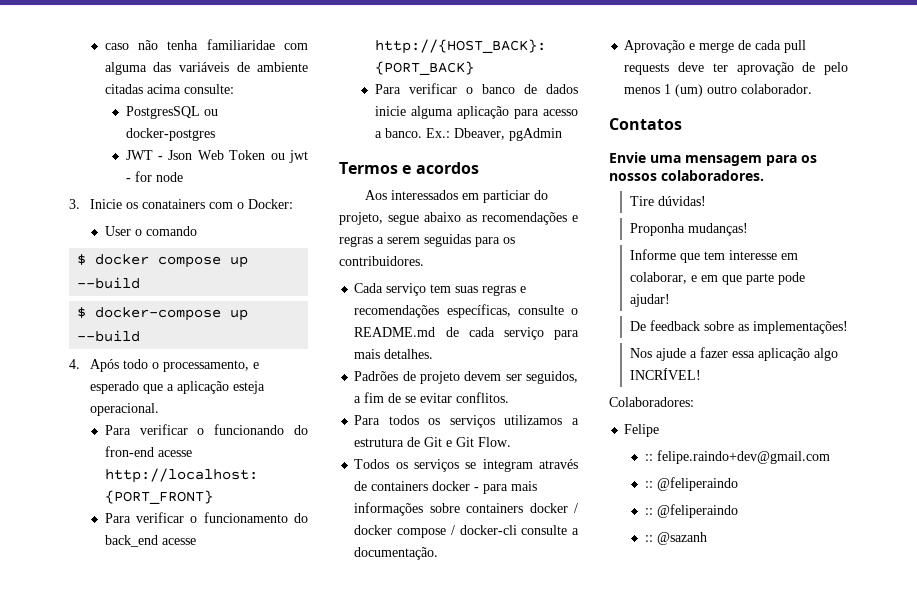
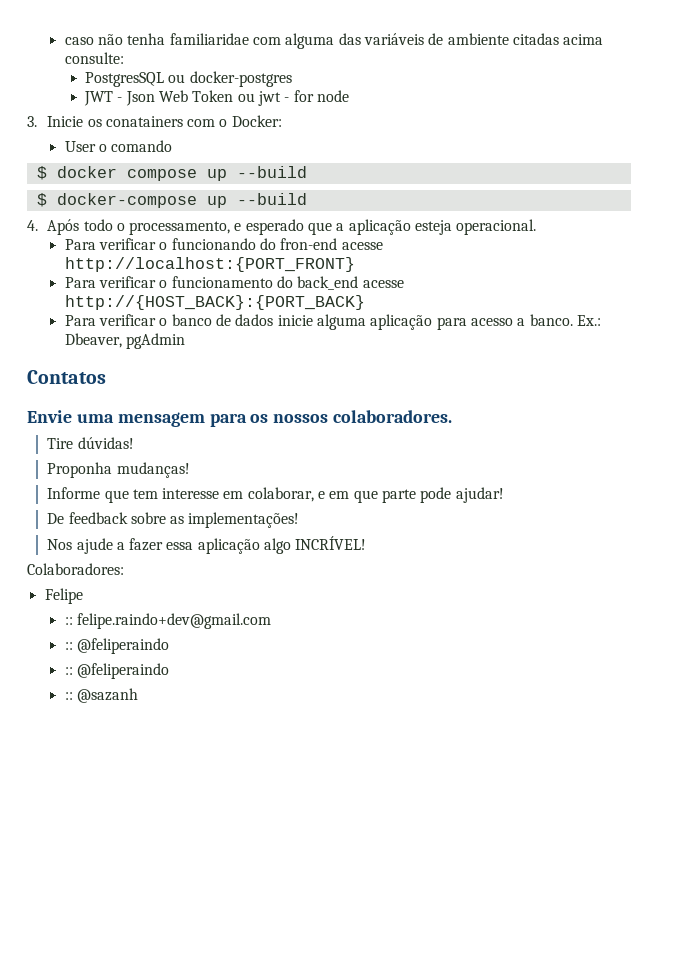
[339,162,479,174] [364,190,548,203] [339,212,578,225] [339,234,515,247] [339,256,424,266] [354,283,527,296] [354,304,578,318] [354,327,579,340] [354,349,434,359] [354,371,578,384] [354,392,510,403] [354,415,579,428] [354,437,512,447] [354,459,578,472] [354,481,538,494] [354,502,578,516] [354,525,579,538] [354,547,439,560] [624,40,807,53] [624,62,848,75] [624,84,813,97] // Termos e acordos // Aos interessados em particiar do projeto, segue abaixo as recomendações e regras a serem seguidas para os contribuidores. // Cada serviço tem suas regras e recomendações específicas, consulte o README.md de cada serviço para mais detalhes. // Padrões de projeto devem ser seguidos, a fim de se evitar conflitos. // Para todos os serviços utilizamos a estrutura de Git e Git Flow. // Todos os serviços se integram através de containers docker - para mais informações sobre containers docker / docker compose / docker-cli consulte a documentação. // Aprovação e merge de cada pull requests deve ter aprovação de pelo menos 1 (um) outro colaborador. -> (186, 341) none

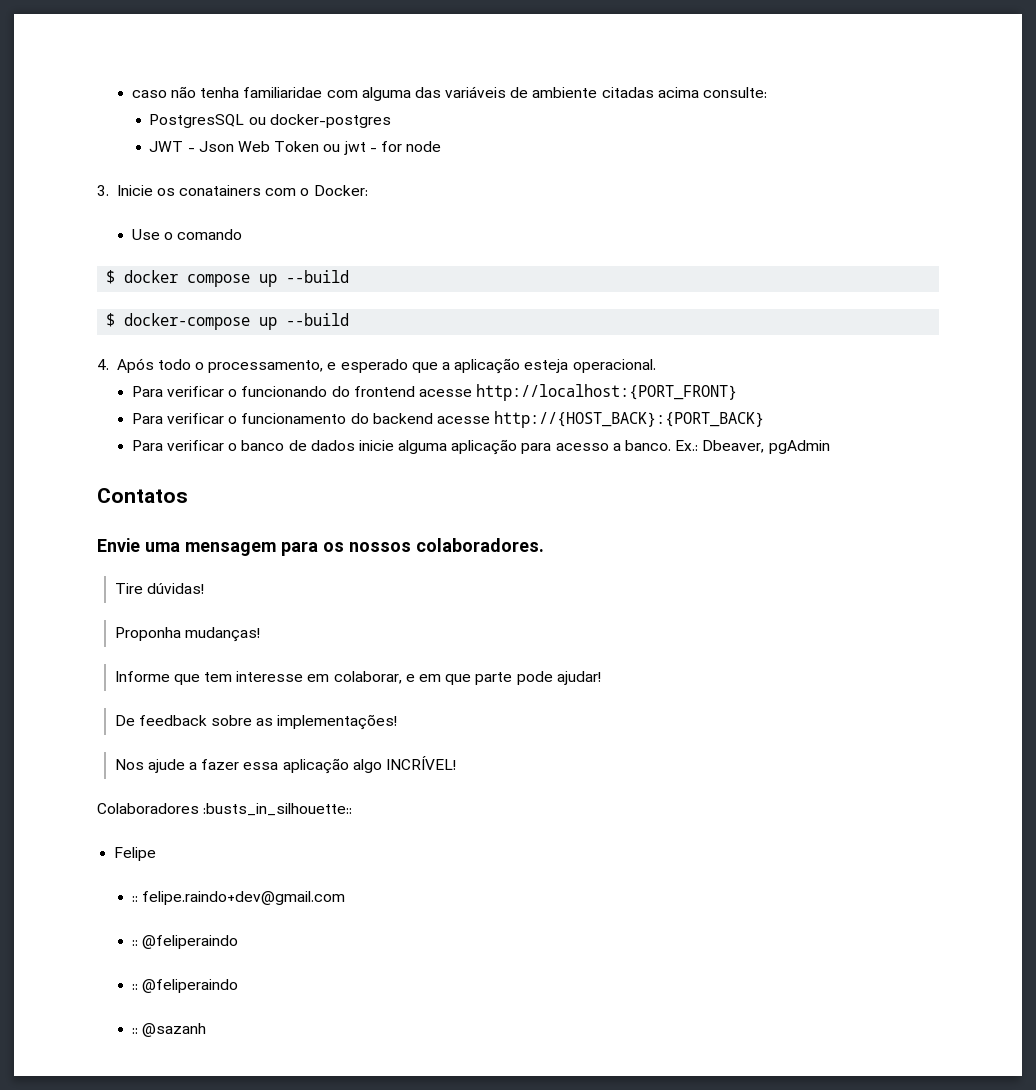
[64,141,96,152] User -> [131,229,160,240] Use
[280,238,338,250] fron-end -> [353,386,415,397] frontend
[297,276,359,290] back_end -> [372,413,433,424] backend
[27,563,124,575] Colaboradores: -> [97,803,353,816] Colaboradores :busts_in_silhouette::

